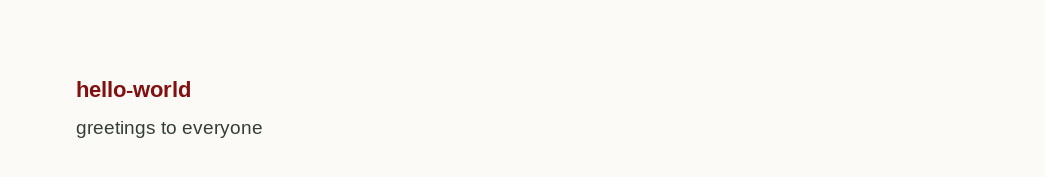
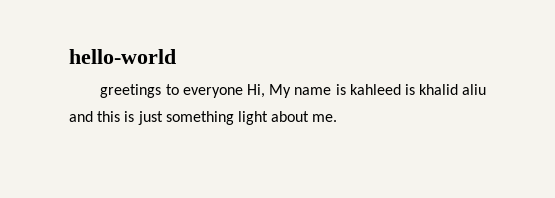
(264, 130) none -> [247,84,487,98] [69,111,338,125] Hi, My name is kahleed is khalid aliu and this is just something light about me.

